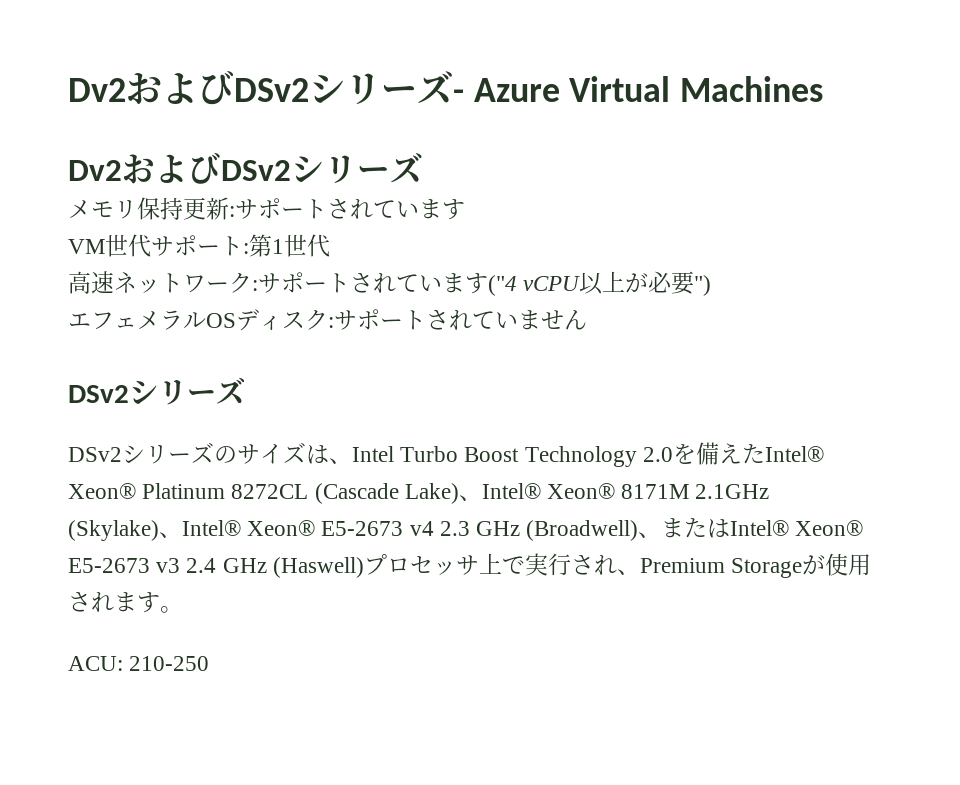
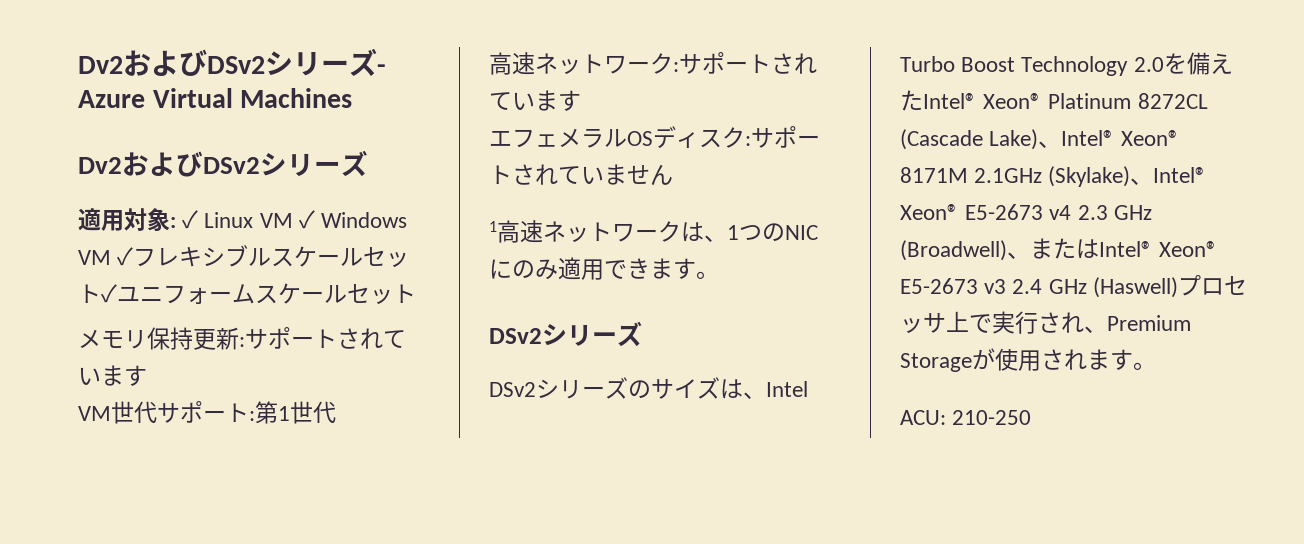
(423, 168) none -> [78,208,408,231] [78,245,410,267] [78,283,416,304] // 適用対象: ✓ Linux VM ✓ Windows VM ✓フレキシブルスケールセット✓ユニフォームスケールセット
[488,271,712,296] ("4 vCPU以上が必要") -> (581, 100) none
(587, 319) none -> [489,220,818,243] [489,257,719,280] // 1高速ネットワークは、1つのNICにのみ適用できます。

